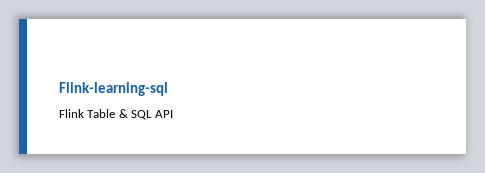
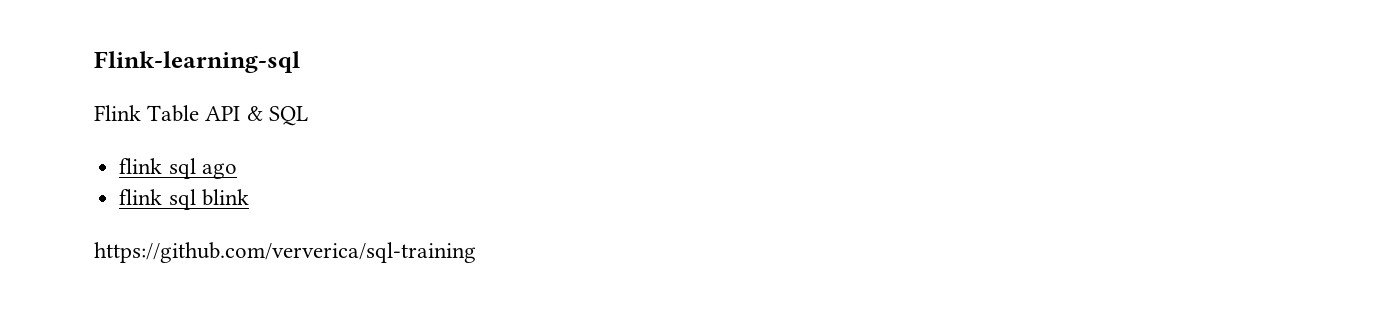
(116, 113) none -> [205,106,241,121] API
[154,110,173,118] API -> [119,158,237,179] [119,189,249,210] [94,242,476,263] // flink sql ago // flink sql blink // https://github.com/ververica/sql-training

